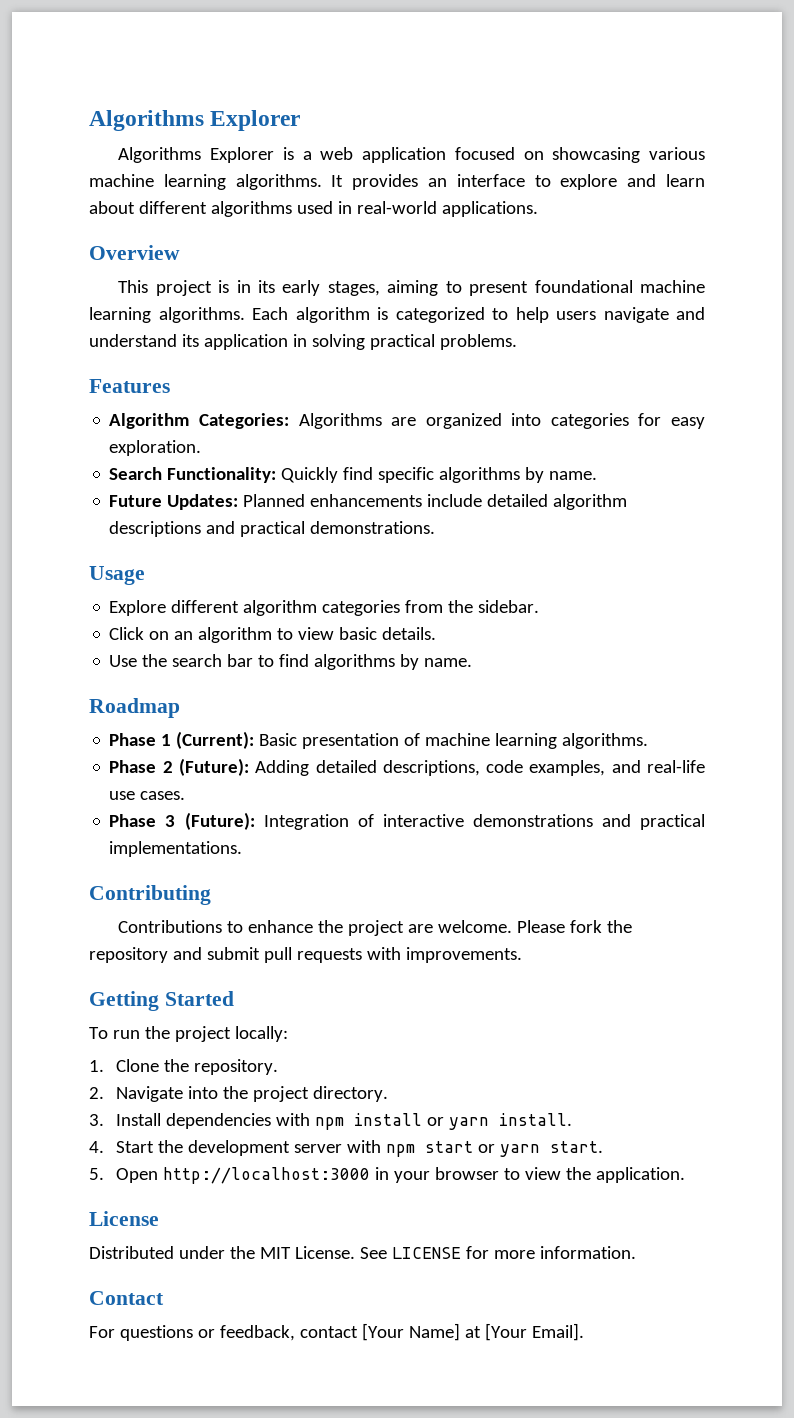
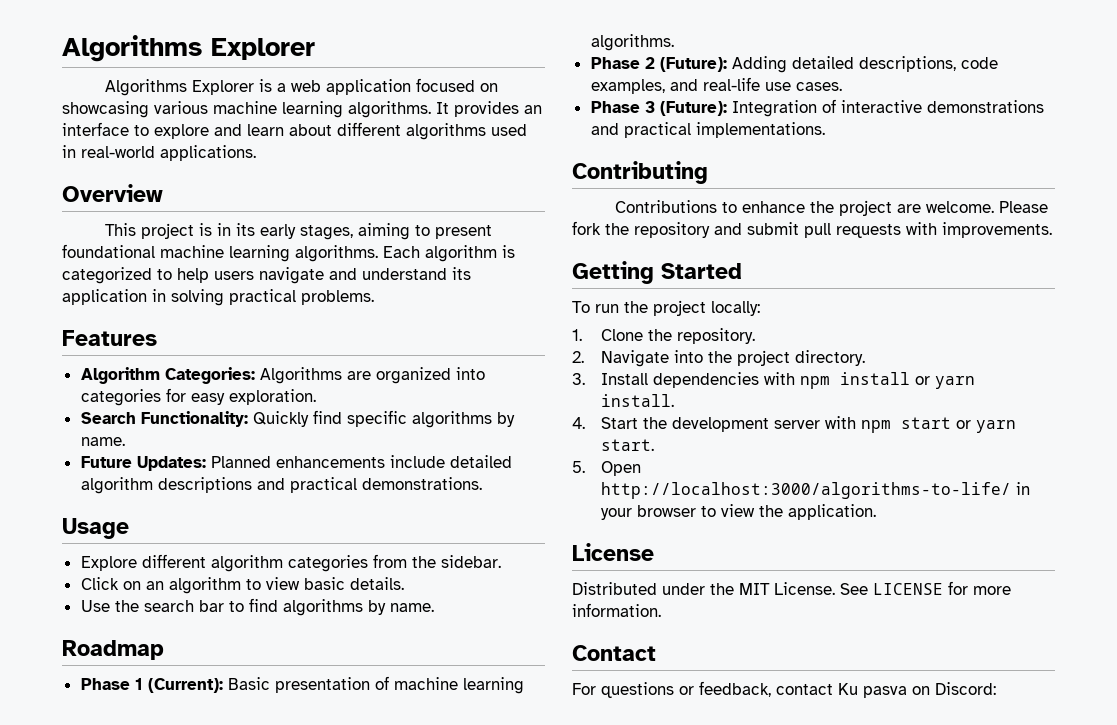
[163,1167,371,1184] http://localhost:3000 -> [600,482,1011,499] http://localhost:3000/algorithms-to-life/
[361,1323,584,1341] [Your Name] at [Your Email]. -> [838,682,996,698] Ku pasva on Discord:

